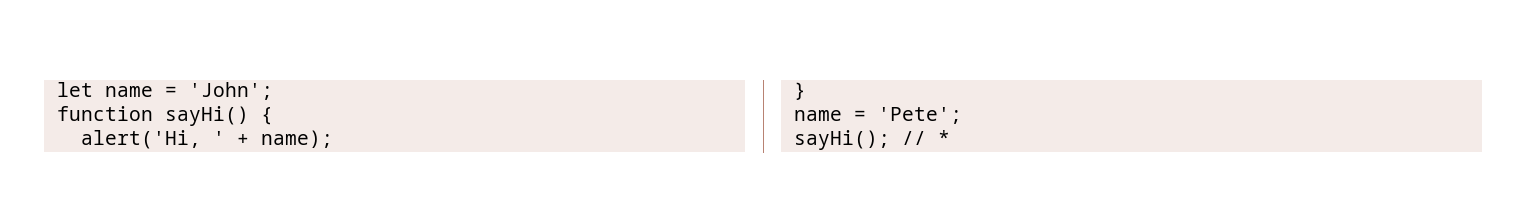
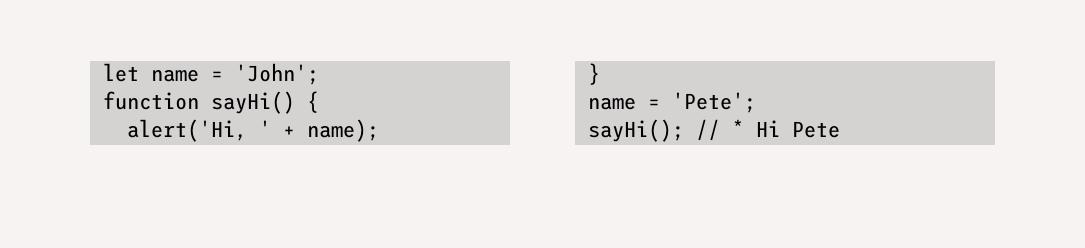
(950, 137) none -> [756,120,841,138] Hi Pete

